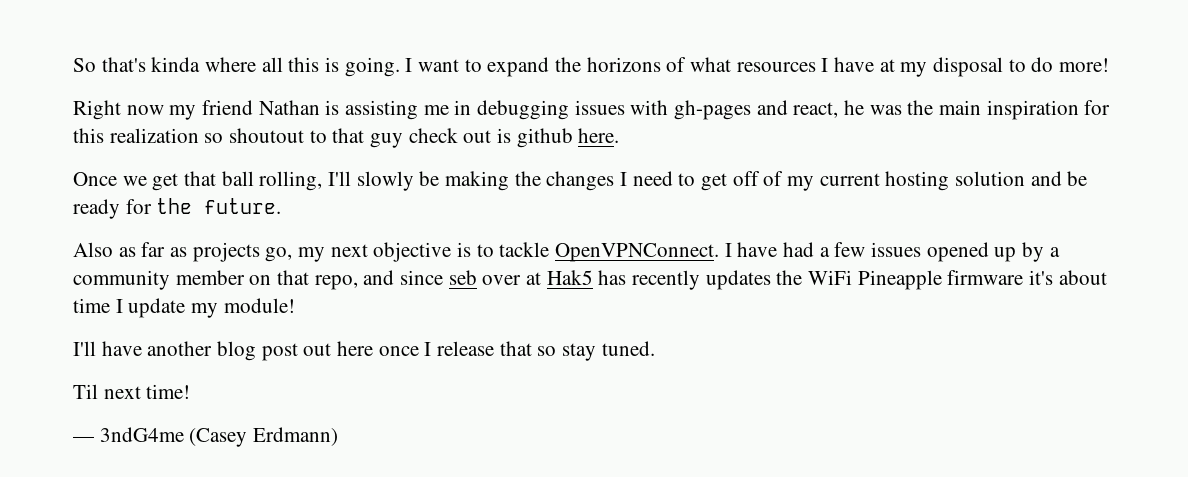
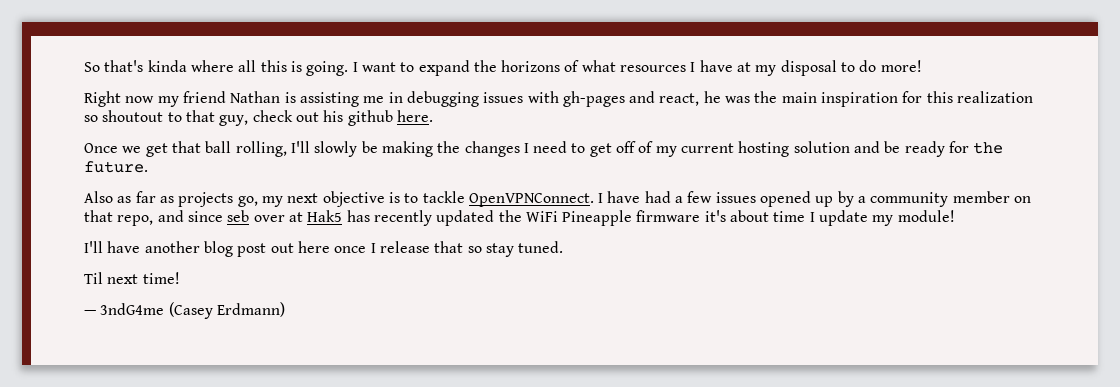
[370,133,404,148] guy -> [219,115,249,126] guy,
[497,128,512,143] is -> [323,110,344,122] his
[705,270,771,290] updates -> [436,210,495,226] updated

